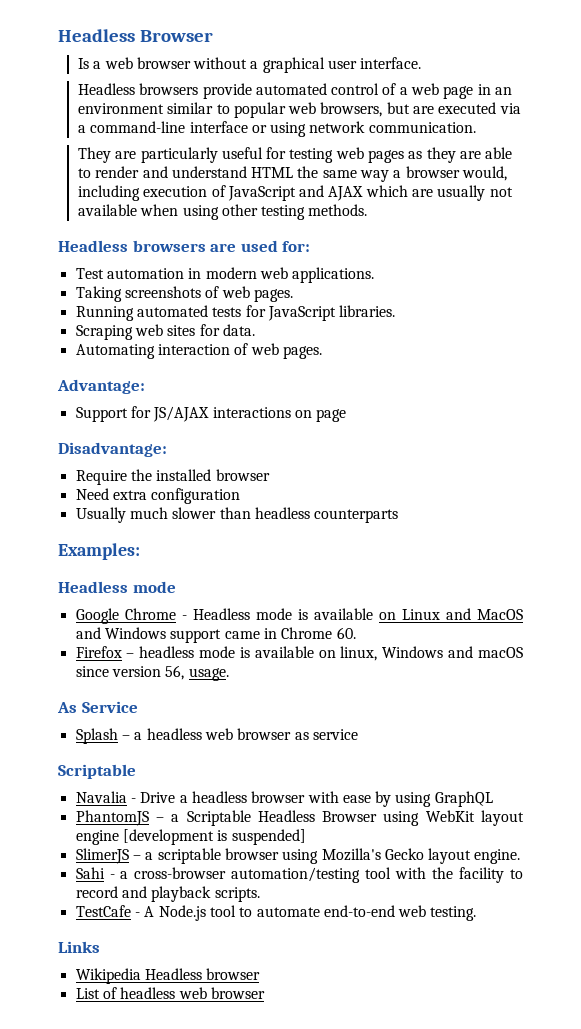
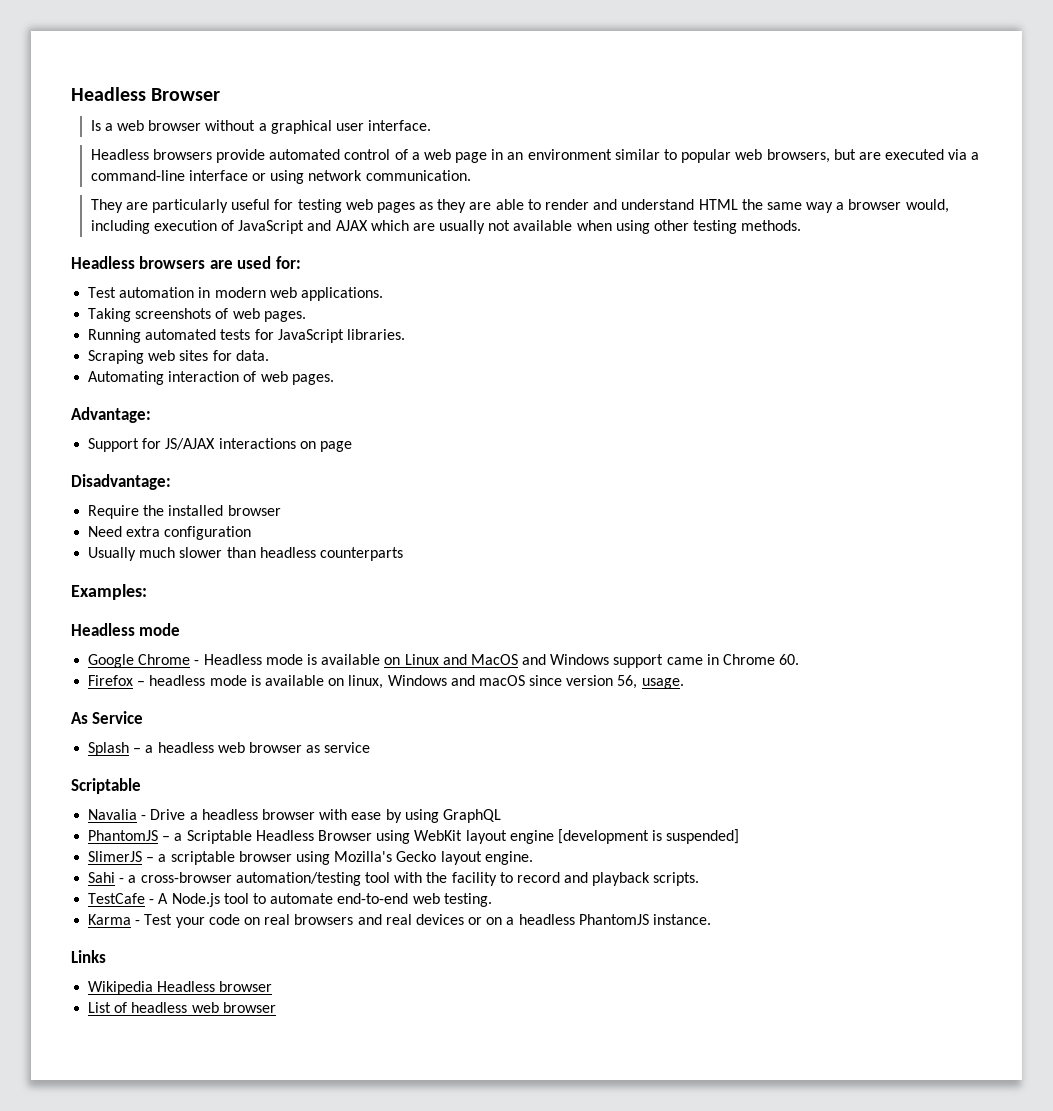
(477, 913) none -> [88,914,712,928] // Karma - Test your code on real browsers and real devices or on a headless PhantomJS instance.

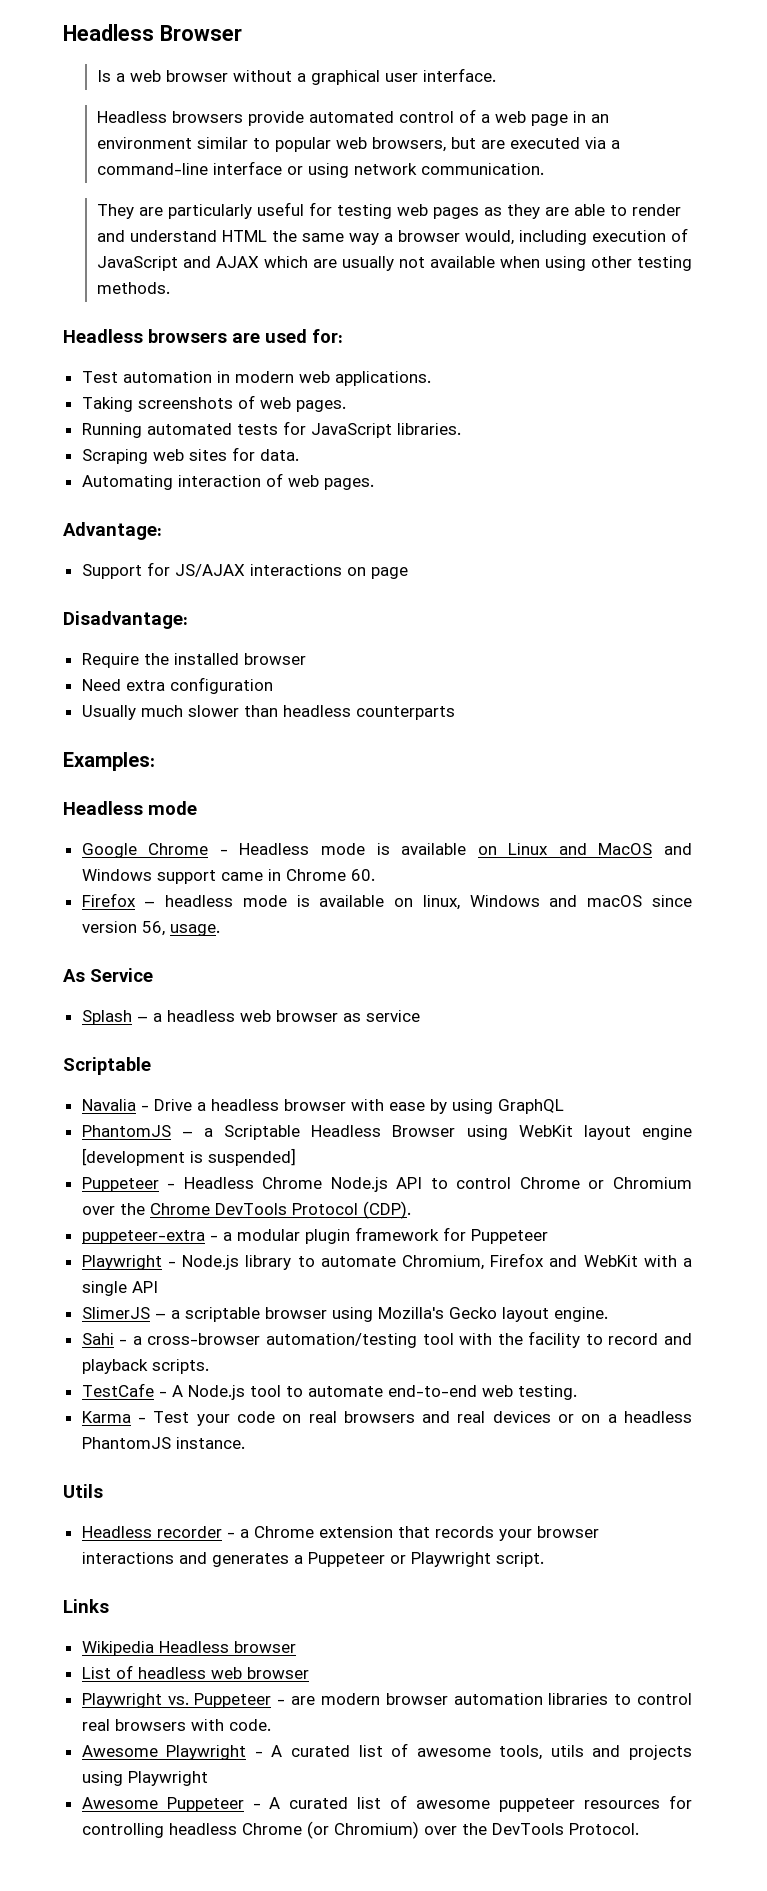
(740, 836) none -> [81,1177,692,1192] [81,1201,411,1219] [81,1227,548,1244] [81,1253,692,1270] [81,1281,158,1296] // Puppeteer - Headless Chrome Node.js API to control Chrome or Chromium over the Chrome DevTools Protocol (CDP). // puppeteer-extra - a modular plugin framework for Puppeteer // Playwright - Node.js library to automate Chromium, Firefox and WebKit with a single API
(712, 919) none -> [63,1484,103,1498] [81,1526,599,1541] [81,1552,544,1567] // Utils // Headless recorder - a Chrome extension that records your browser interactions and generates a Puppeteer or Playwright script.
(276, 1007) none -> [81,1693,692,1708] [81,1719,271,1731] [81,1743,692,1760] [81,1771,208,1786] [81,1795,692,1812] [81,1821,639,1839] // Playwright vs. Puppeteer - are modern browser automation libraries to control real browsers with code. // Awesome Playwright - A curated list of awesome tools, utils and projects using Playwright // Awesome Puppeteer - A curated list of awesome puppeteer resources for controlling headless Chrome (or Chromium) over the DevTools Protocol.

